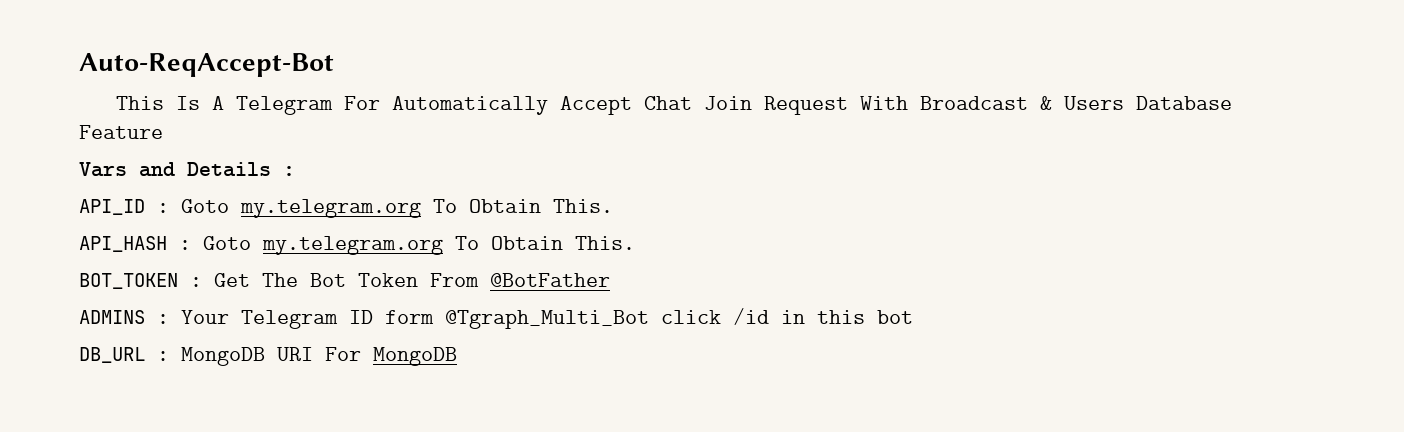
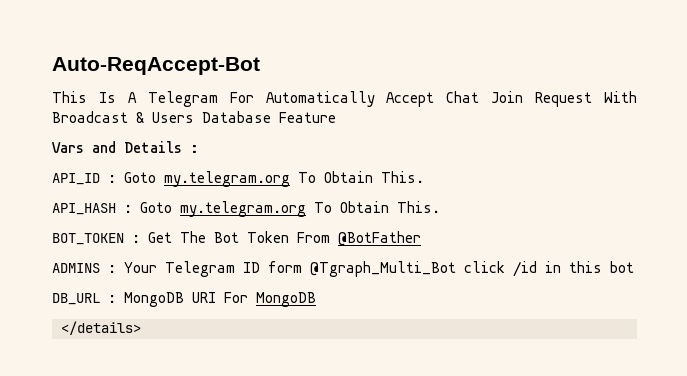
(457, 356) none -> [61,321,141,335] // </details>

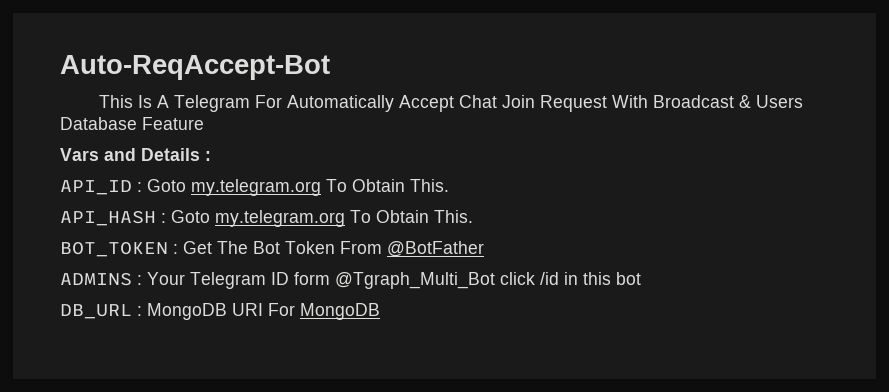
[61,321,141,335] // </details> -> (380, 311) none

